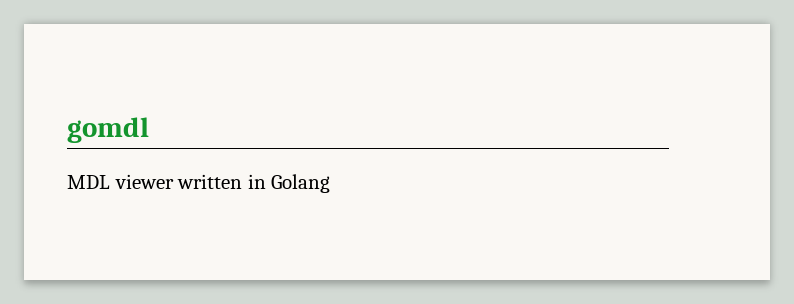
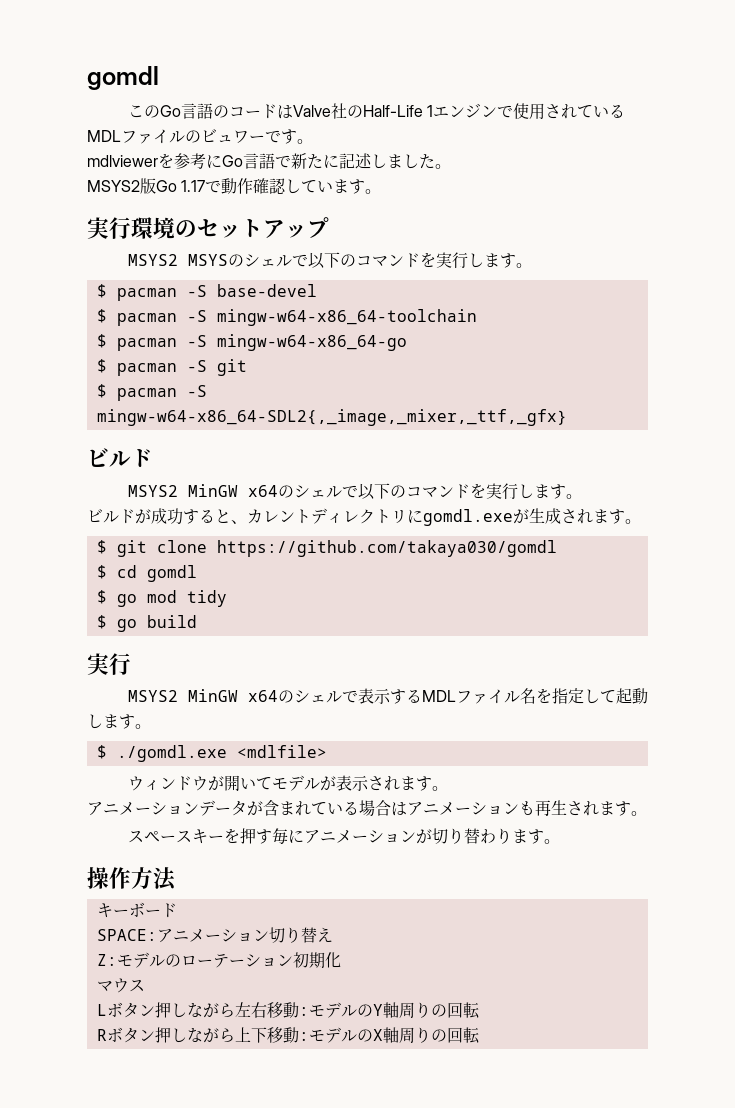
[67,117,149,143] [67,174,331,193] gomdl // MDL viewer written in Golang -> [87,66,159,90] [127,103,626,120] [87,129,313,144] [87,153,451,169] [87,178,382,194] [87,217,329,239] [127,252,532,269] [96,284,317,301] [96,309,477,326] [96,334,407,351] [96,359,247,376] [96,384,207,401] [96,409,567,426] [87,448,153,468] [127,483,582,500] [87,508,641,526] [96,540,557,557] [96,565,197,582] [96,590,227,607] [96,615,197,632] [87,653,131,675] [127,688,648,704] [87,714,151,729] [96,745,327,762] [127,775,448,791] [87,800,647,816] [127,828,560,845] [87,867,177,891] [96,902,177,918] [96,927,333,943] [96,952,341,968] [96,978,145,993] [96,1002,480,1019] [96,1027,480,1044] gomdl // このGo言語のコードはValve社のHalf-Life 1エンジンで使用されているMDLファイルのビュワーです。 // mdlviewerを参考にGo言語で新たに記述しました。 // MSYS2版Go 1.17で動作確認しています。 // 実行環境のセットアップ // MSYS2 MSYSのシェルで以下のコマンドを実行します。 // $ pacman -S base-devel // $ pacman -S mingw-w64-x86_64-toolchain // $ pacman -S mingw-w64-x86_64-go // $ pacman -S git // $ pacman -S mingw-w64-x86_64-SDL2{,_image,_mixer,_ttf,_gfx} // ビルド // MSYS2 MinGW x64のシェルで以下のコマンドを実行します。 // ビルドが成功すると、カレントディレクトリにgomdl.exeが生成されます。 // $ git clone https://github.com/takaya030/gomdl // $ cd gomdl // $ go mod tidy // $ go build // 実行 // MSYS2 MinGW x64のシェルで表示するMDLファイル名を指定して起動します。 // $ ./gomdl.exe <mdlfile> // ウィンドウが開いてモデルが表示されます。 // アニメーションデータが含まれている場合はアニメーションも再生されます。 // スペースキーを押す毎にアニメーションが切り替わります。 // 操作方法 // キーボード // SPACE:アニメーション切り替え // Z:モデルのローテーション初期化 // マウス // Lボタン押しながら左右移動:モデルのY軸周りの回転 // Rボタン押しながら上下移動:モデルのX軸周りの回転

